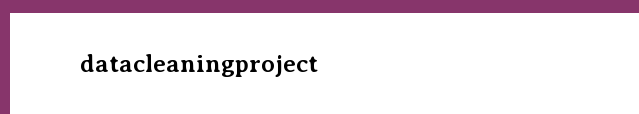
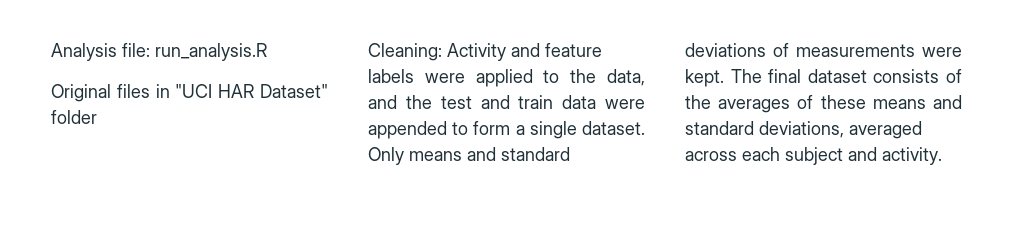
[80,54,318,77] datacleaningproject -> [51,43,267,61] [51,84,328,102] [51,110,97,124] [368,43,602,61] [368,69,645,87] [368,95,645,109] [368,121,645,139] [368,147,570,165] [685,43,962,57] [685,69,962,87] [685,95,962,113] [685,121,922,139] [685,147,942,165] Analysis file: run_analysis.R // Original files in "UCI HAR Dataset" folder // Cleaning: Activity and feature labels were applied to the data, and the test and train data were appended to form a single dataset. Only means and standard deviations of measurements were kept. The final dataset consists of the averages of these means and standard deviations, averaged across each subject and activity.

